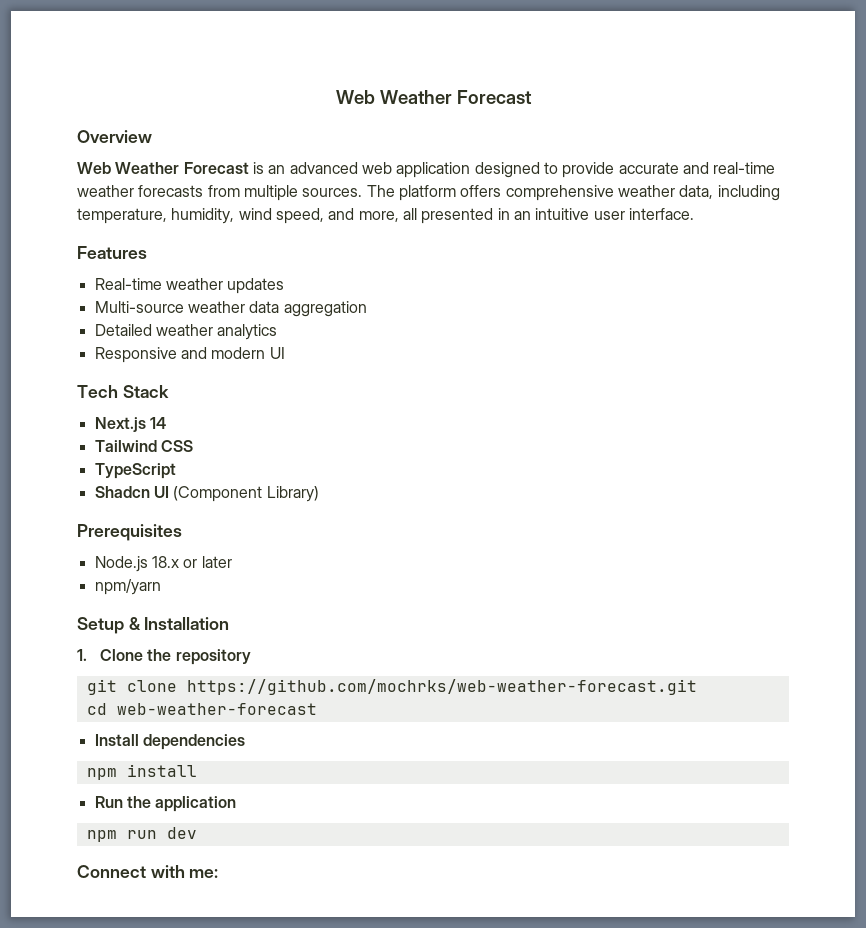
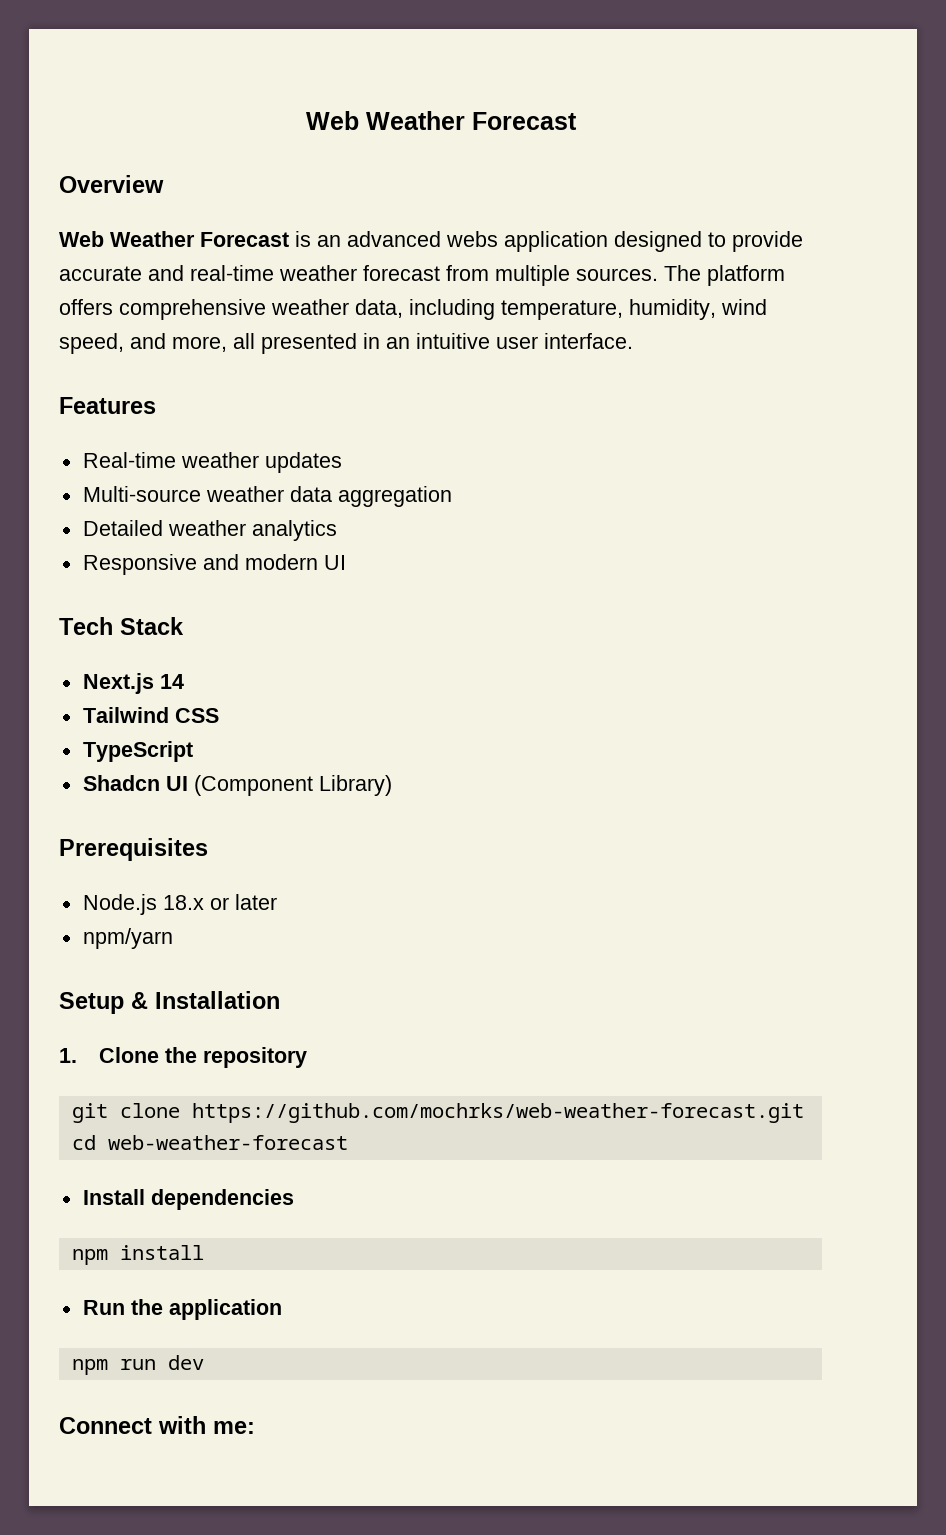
[361,162,392,174] web -> [446,231,498,247] webs
[138,185,204,197] forecasts -> [363,265,440,281] forecast

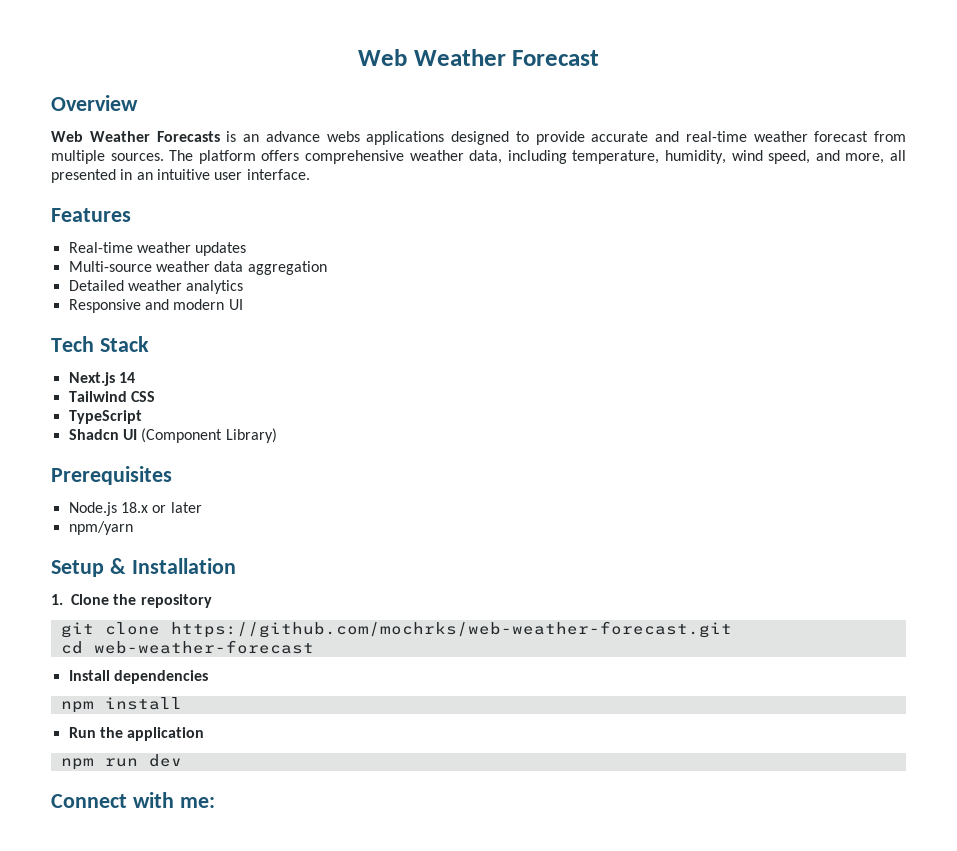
[200,232,289,247] Forecast -> [156,131,220,142] Forecasts
[347,231,608,252] advanced webs application -> [265,131,445,145] advance webs applications

